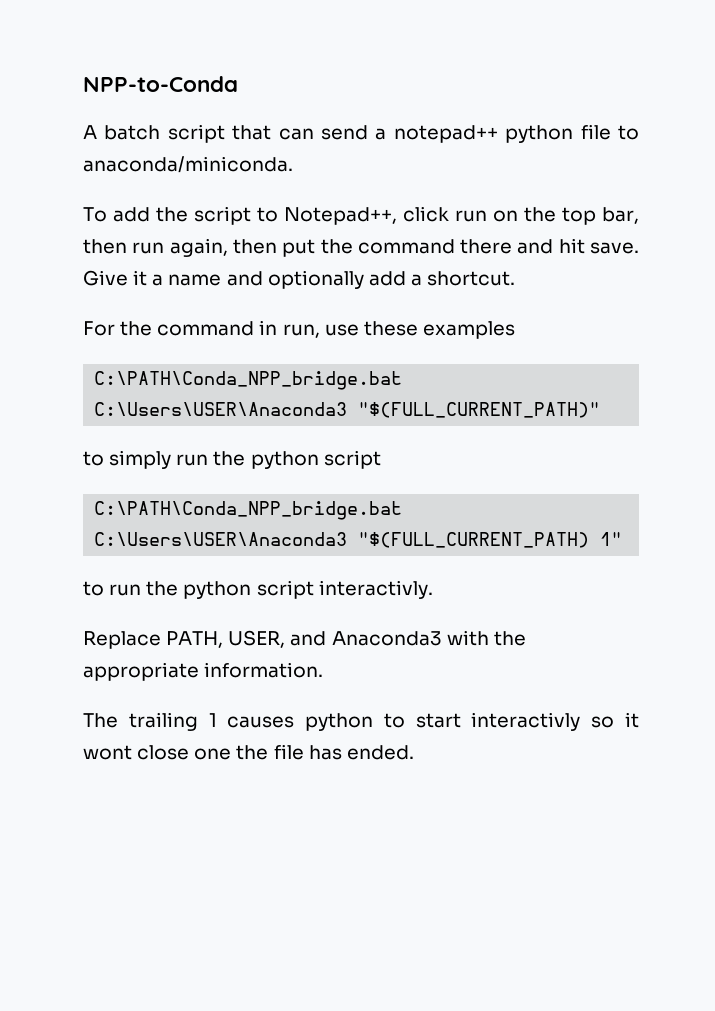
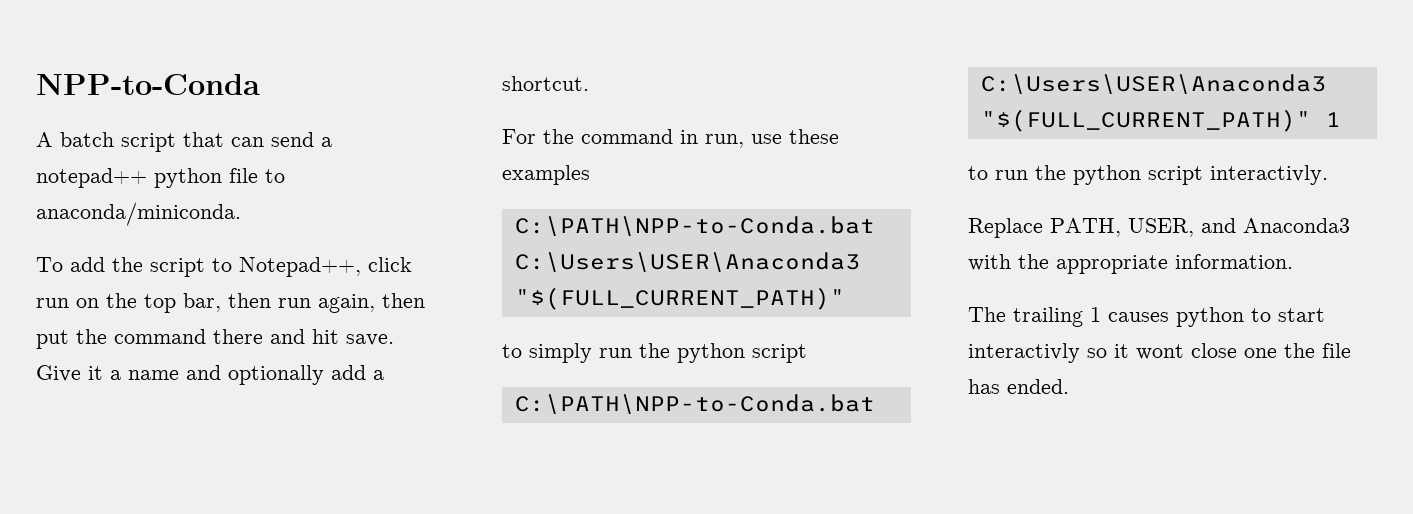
[94,371,403,390] C:\PATH\Conda_NPP_bridge.bat -> [514,216,875,236] C:\PATH\NPP-to-Conda.bat
[94,501,403,520] [94,532,623,548] C:\PATH\Conda_NPP_bridge.bat C:\Users\USER\Anaconda3 "$(FULL_CURRENT_PATH) 1" -> [514,394,875,414] [980,74,1326,94] [980,109,1341,132] C:\PATH\NPP-to-Conda.bat C:\Users\USER\Anaconda3 "$(FULL_CURRENT_PATH)" 1

